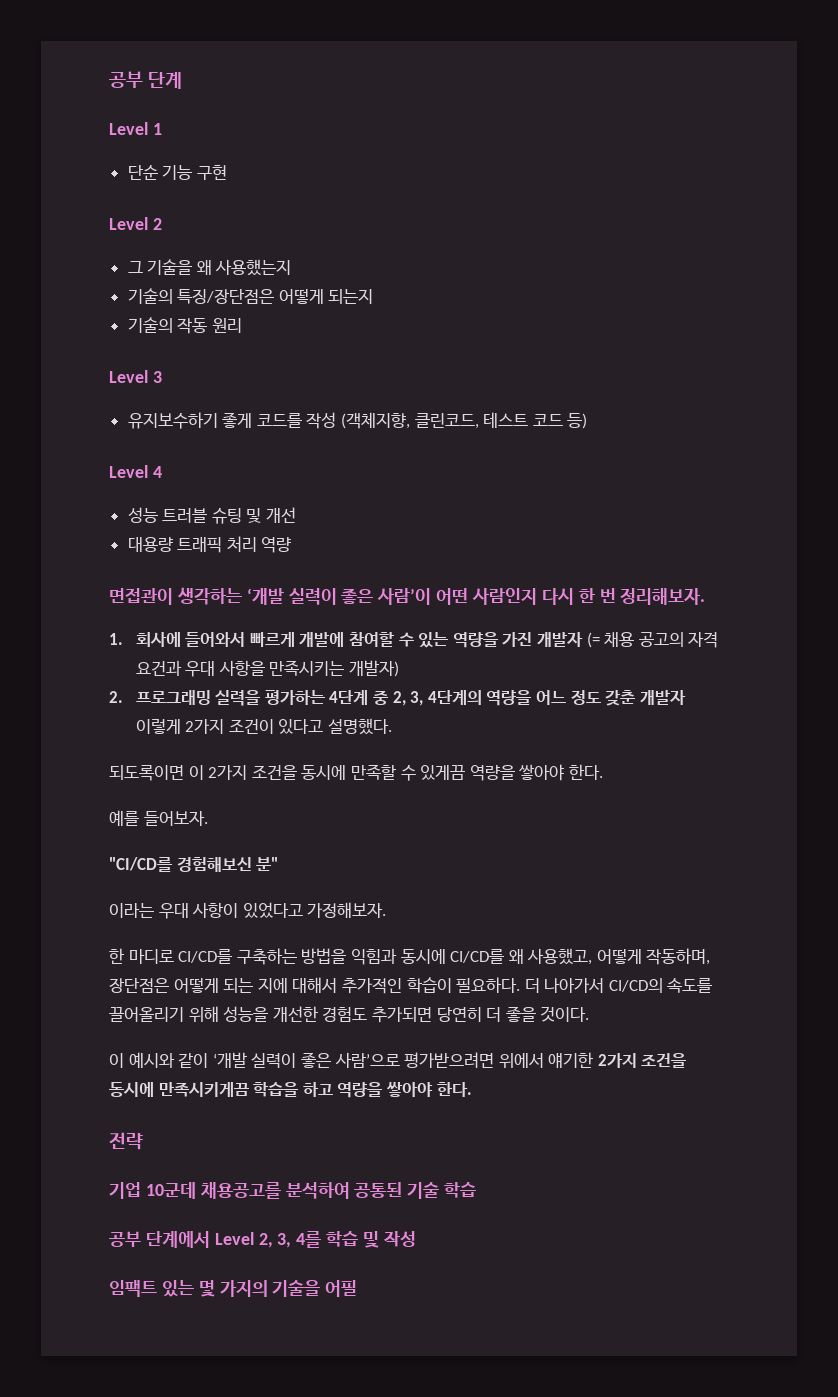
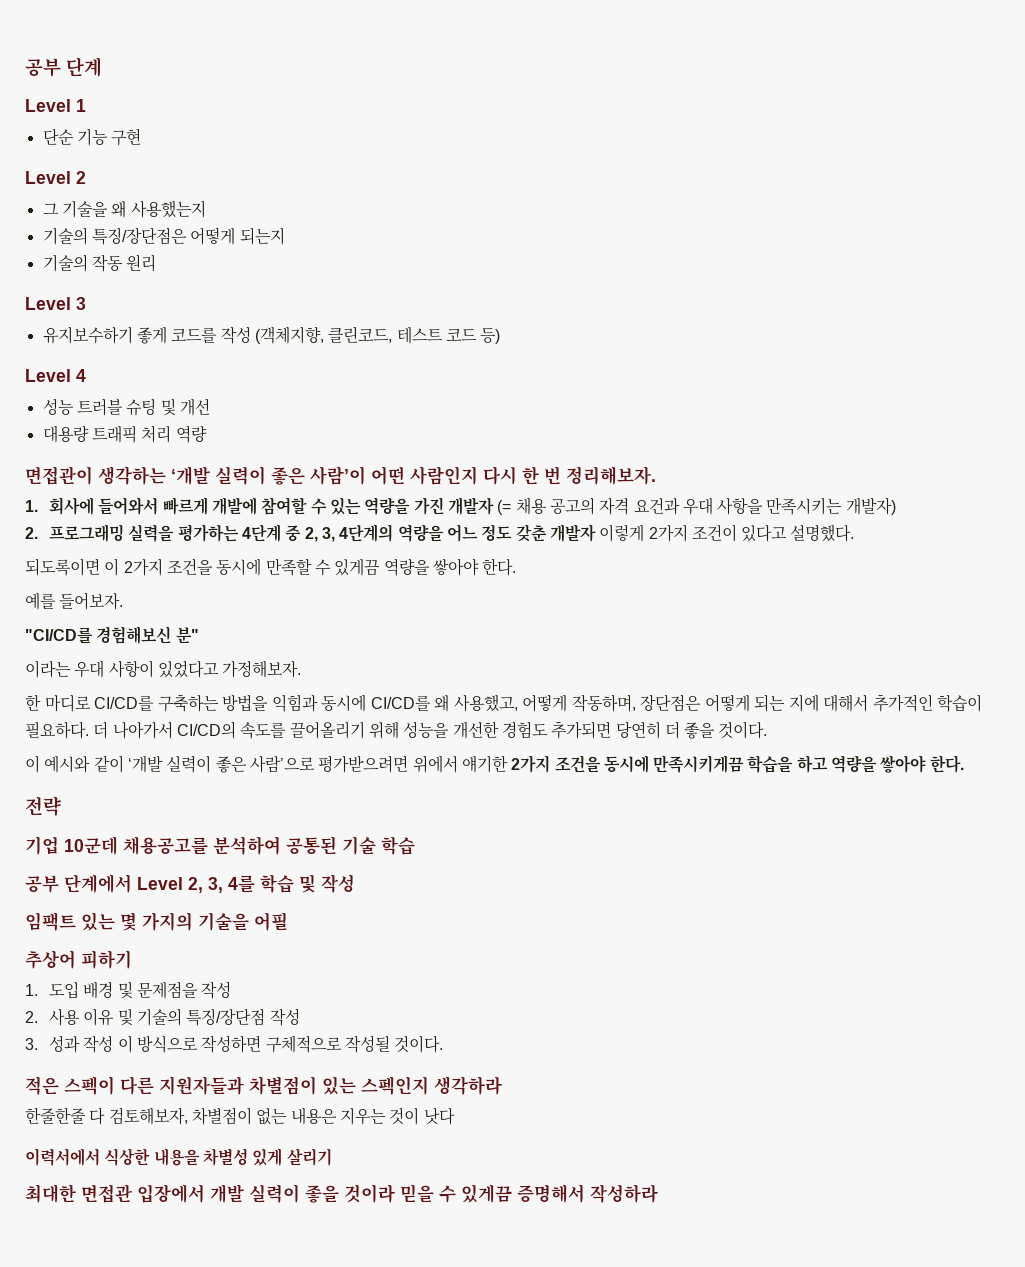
(358, 1288) none -> [25,950,132,969] [25,981,232,999] [25,1008,300,1026] [25,1035,444,1053] [25,1076,502,1095] [25,1107,455,1125] [25,1148,332,1166] [25,1184,658,1203] // 추상어 피하기 // 1. 도입 배경 및 문제점을 작성 // 2. 사용 이유 및 기술의 특징/장단점 작성 // 3. 성과 작성 이 방식으로 작성하면 구체적으로 작성될 것이다. // 적은 스펙이 다른 지원자들과 차별점이 있는 스펙인지 생각하라 // 한줄한줄 다 검토해보자, 차별점이 없는 내용은 지우는 것이 낫다 // 이력서에서 식상한 내용을 차별성 있게 살리기 // 최대한 면접관 입장에서 개발 실력이 좋을 것이라 믿을 수 있게끔 증명해서 작성하라

